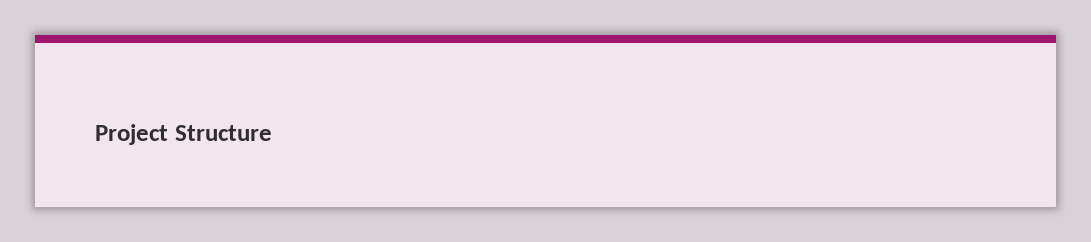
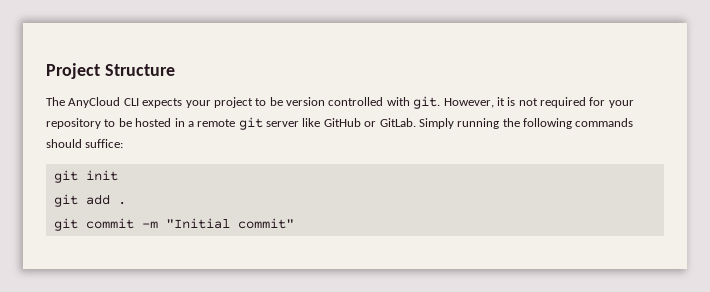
(272, 133) none -> [46,96,634,109] [46,117,634,130] [46,139,124,148] [53,170,118,183] [53,194,126,207] [53,218,294,231] // The AnyCloud CLI expects your project to be version controlled with git. However, it is not required for your repository to be hosted in a remote git server like GitHub or GitLab. Simply running the following commands should suffice: // git init // git add . // git commit -m "Initial commit"

